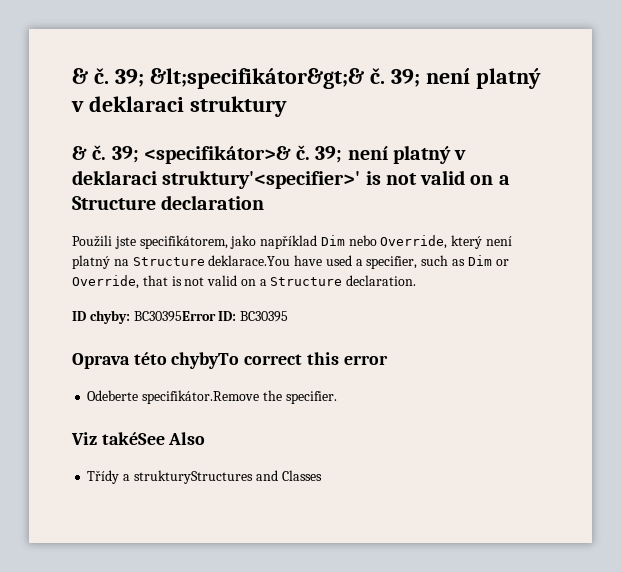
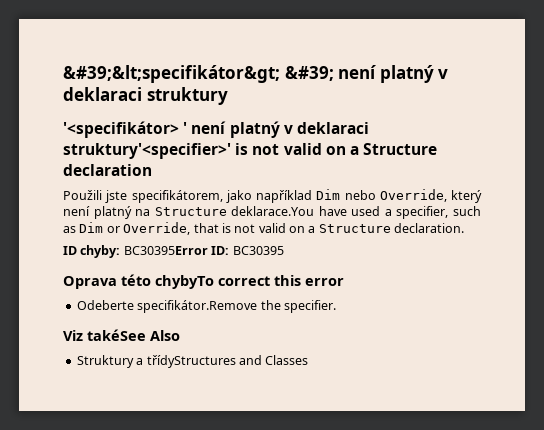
[72,68,420,89] & č. 39; &lt;specifikátor&gt;& č. 39; -> [63,65,334,83] &#39;&lt;specifikátor&gt; &#39;
[72,145,343,164] & č. 39; <specifikátor>& č. 39; -> [63,121,188,138] '<specifikátor> '
[87,470,253,484] Třídy a strukturyStructures -> [76,355,236,368] Struktury a třídyStructures

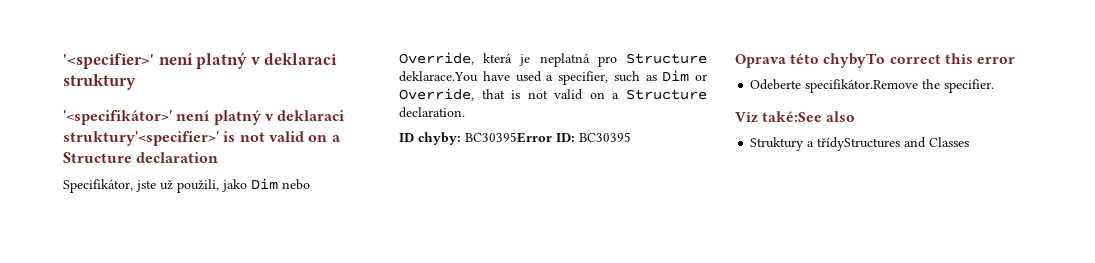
[63,65,334,83] &#39;&lt;specifikátor&gt; &#39; -> [63,53,154,69] '<specifier>'
[63,121,188,138] '<specifikátor> ' -> [63,110,172,125] '<specifikátor>'
[63,189,482,203] [63,206,151,219] Použili jste specifikátorem, jako například Dim nebo Override, který není platný na -> [63,178,310,193] [399,52,617,67] Specifikátor, jste už použili, jako Dim nebo Override, která je neplatná pro
[87,329,180,341] takéSee Also -> [762,111,856,122] také:See also

